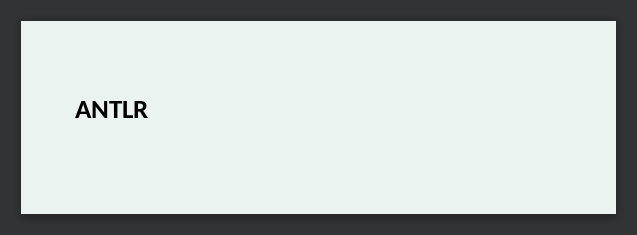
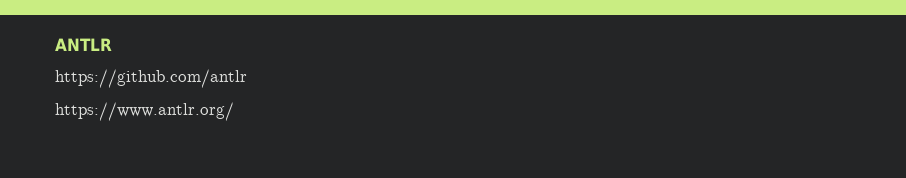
(148, 109) none -> [55,69,247,88] [55,102,234,121] // https://github.com/antlr // https://www.antlr.org/

